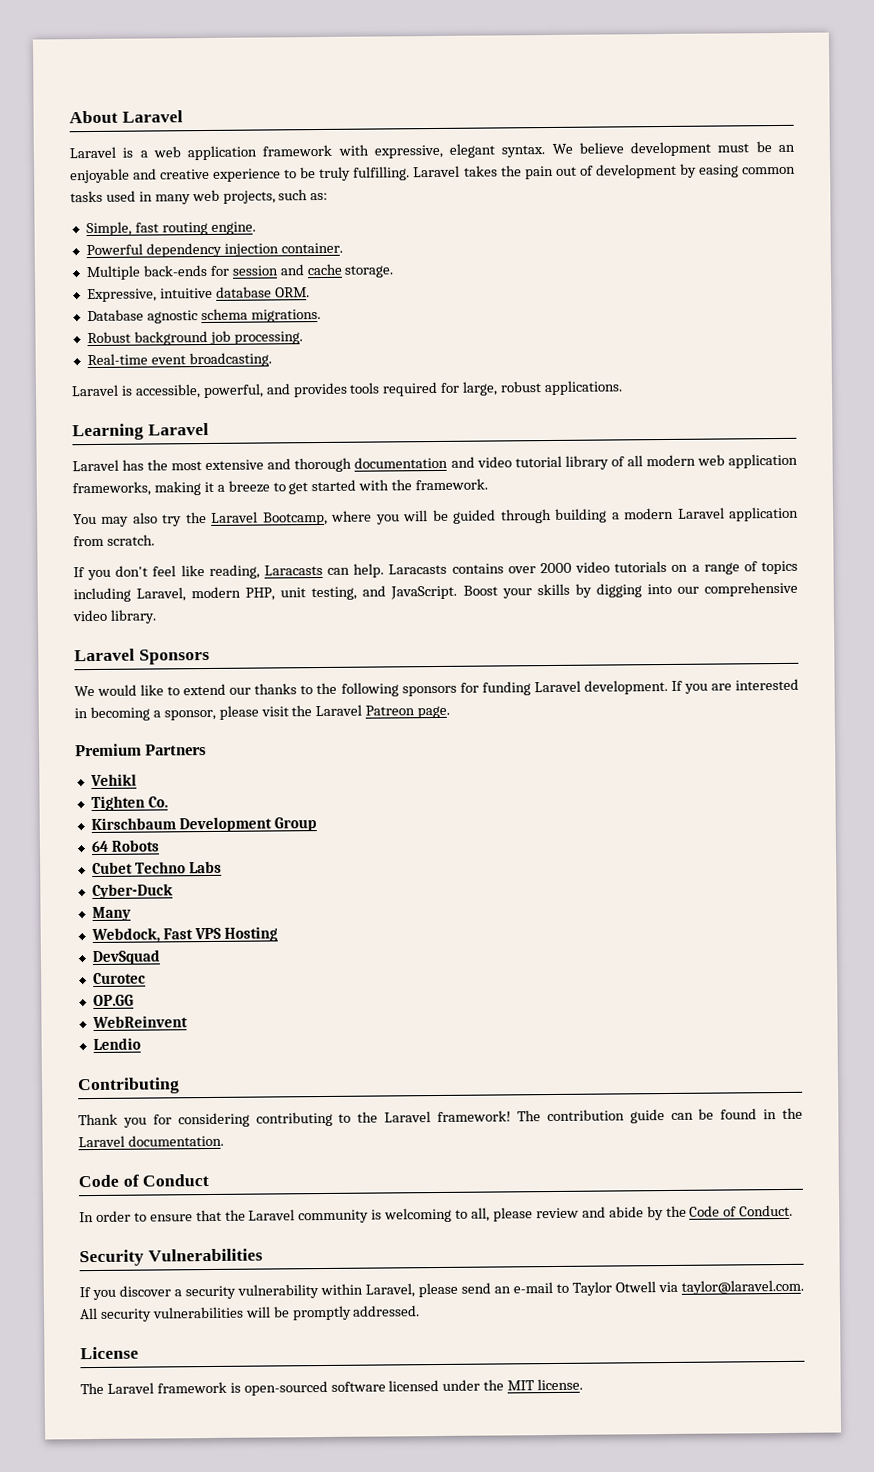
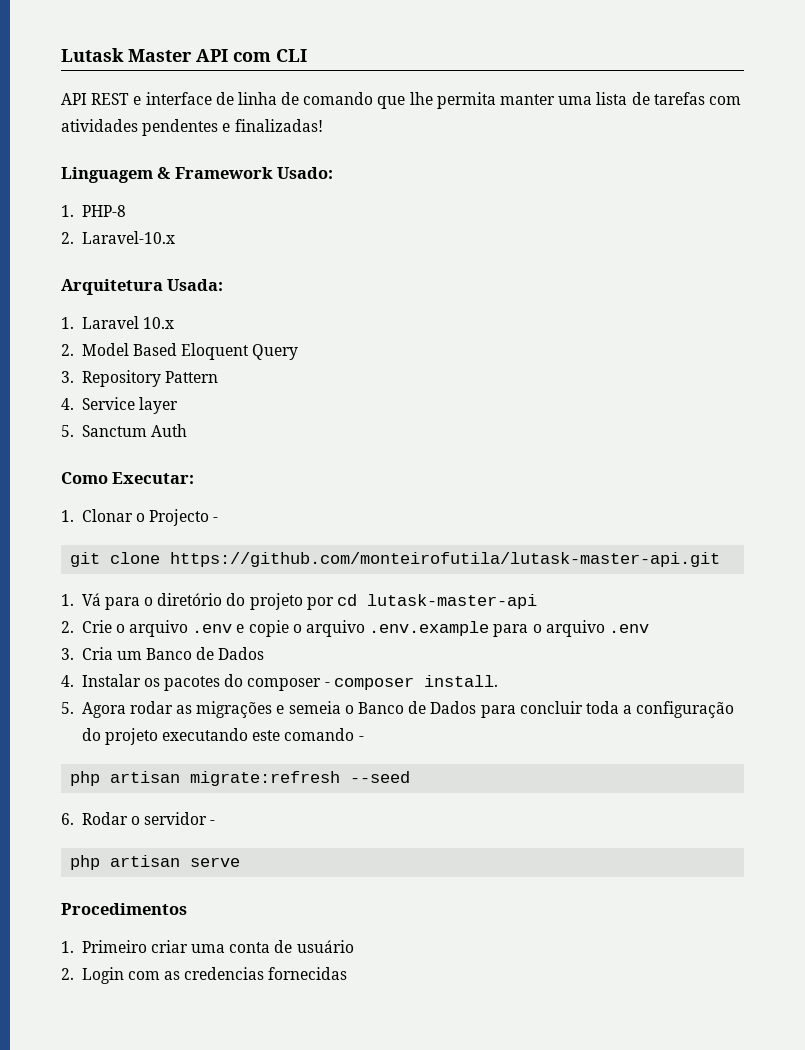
[69,110,183,124] [69,141,795,161] [70,163,796,184] [70,189,329,205] [85,221,256,237] [85,242,343,258] [85,263,394,281] [86,286,310,303] [86,308,321,324] [86,330,303,346] [86,352,272,368] [71,380,624,399] [72,422,209,441] [72,453,798,473] [72,478,489,497] [73,506,800,527] [73,534,155,547] [73,560,798,581] [73,581,799,603] [72,609,157,624] [74,648,210,665] [74,678,799,697] [74,704,451,722] [75,743,208,757] [89,773,137,787] [90,795,168,812] [90,816,317,833] [90,839,159,853] [91,860,222,875] [91,883,173,900] [91,906,131,922] [90,926,278,944] [91,949,160,966] [92,972,146,985] [92,994,134,1007] [91,1015,188,1029] [92,1037,141,1051] [77,1077,180,1095] [78,1107,803,1128] [78,1134,224,1148] [78,1173,210,1188] [79,1204,794,1224] [79,1248,263,1267] [79,1279,804,1301] [79,1305,421,1322] [80,1346,139,1360] [80,1378,584,1396] About Laravel // Laravel is a web application framework with expressive, elegant syntax. We believe development must be an enjoyable and creative experience to be truly fulfilling. Laravel takes the pain out of development by easing common tasks used in many web projects, such as: // Simple, fast routing engine. // Powerful dependency injection container. // Multiple back-ends for session and cache storage. // Expressive, intuitive database ORM. // Database agnostic schema migrations. // Robust background job processing. // Real-time event broadcasting. // Laravel is accessible, powerful, and provides tools required for large, robust applications. // Learning Laravel // Laravel has the most extensive and thorough documentation and video tutorial library of all modern web application frameworks, making it a breeze to get started with the framework. // You may also try the Laravel Bootcamp, where you will be guided through building a modern Laravel application from scratch. // If you don't feel like reading, Laracasts can help. Laracasts contains over 2000 video tutorials on a range of topics including Laravel, modern PHP, unit testing, and JavaScript. Boost your skills by digging into our comprehensive video library. // Laravel Sponsors // We would like to extend our thanks to the following sponsors for funding Laravel development. If you are interested in becoming a sponsor, please visit the Laravel Patreon page. // Premium Partners // Vehikl // Tighten Co. // Kirschbaum Development Group // 64 Robots // Cubet Techno Labs // Cyber-Duck // Many // Webdock, Fast VPS Hosting // DevSquad // Curotec // OP.GG // WebReinvent // Lendio // Contributing // Thank you for considering contributing to the Laravel framework! The contribution guide can be found in the Laravel documentation. // Code of Conduct // In order to ensure that the Laravel community is welcoming to all, please review and abide by the Code of Conduct. // Security Vulnerabilities // If you discover a security vulnerability within Laravel, please send an e-mail to Taylor Otwell via taylor@laravel.com. All security vulnerabilities will be promptly addressed. // License // The Laravel framework is open-sourced software licensed under the MIT license. -> [61,48,307,62] [61,92,741,109] [61,119,323,136] [61,167,334,183] [61,205,126,217] [61,231,175,244] [61,279,224,295] [61,316,174,329] [61,343,299,360] [61,370,218,387] [61,397,178,414] [61,424,187,437] [61,472,195,484] [61,509,219,526] [70,552,721,567] [61,593,538,610] [61,620,649,637] [61,647,265,660] [61,674,498,691] [61,701,735,718] [81,728,364,745] [70,771,411,786] [61,812,216,825] [70,855,241,870] [61,903,187,915] [61,940,354,953] [61,967,348,984] Lutask Master API com CLI // API REST e interface de linha de comando que lhe permita manter uma lista de tarefas com atividades pendentes e finalizadas! // Linguagem & Framework Usado: // 1. PHP-8 // 2. Laravel-10.x // Arquitetura Usada: // 1. Laravel 10.x // 2. Model Based Eloquent Query // 3. Repository Pattern // 4. Service layer // 5. Sanctum Auth // Como Executar: // 1. Clonar o Projecto - // git clone https://github.com/monteirofutila/lutask-master-api.git // 1. Vá para o diretório do projeto por cd lutask-master-api // 2. Crie o arquivo .env e copie o arquivo .env.example para o arquivo .env // 3. Cria um Banco de Dados // 4. Instalar os pacotes do composer - composer install. // 5. Agora rodar as migrações e semeia o Banco de Dados para concluir toda a configuração do projeto executando este comando - // php artisan migrate:refresh --seed // 6. Rodar o servidor - // php artisan serve // Procedimentos // 1. Primeiro criar uma conta de usuário // 2. Login com as credencias fornecidas

